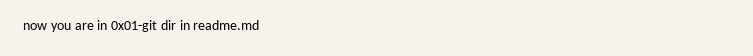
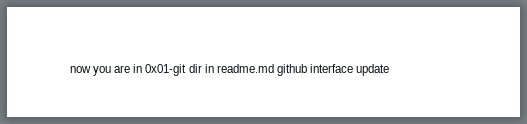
(260, 25) none -> [276,64,390,76] github interface update

